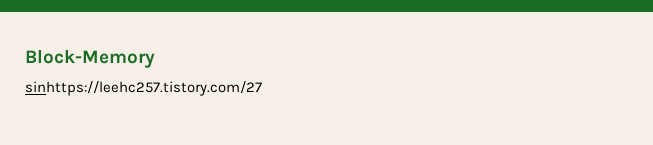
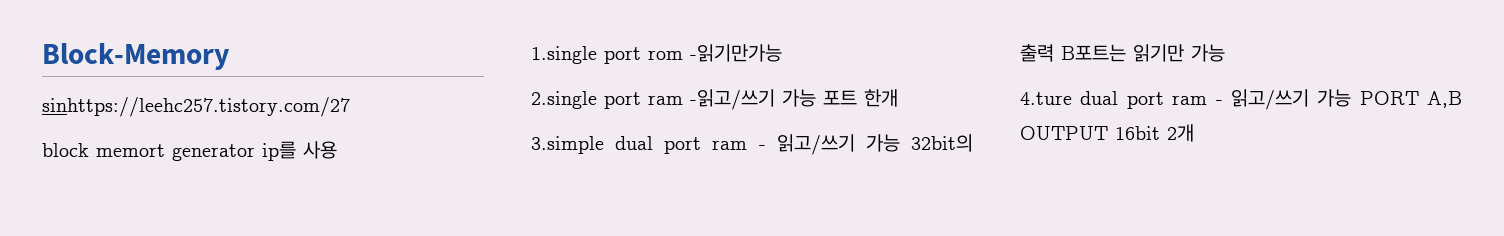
(262, 88) none -> [42,141,337,161] [531,44,782,64] [531,89,898,110] [531,134,973,155] [1020,44,1225,62] [1020,89,1462,110] [1020,124,1194,142] // block memort generator ip를 사용 // 1.single port rom -읽기만가능 // 2.single port ram -읽고/쓰기 가능 포트 한개 // 3.simple dual port ram - 읽고/쓰기 가능 32bit의 출력 B포트는 읽기만 가능 // 4.ture dual port ram - 읽고/쓰기 가능 PORT A,B OUTPUT 16bit 2개

